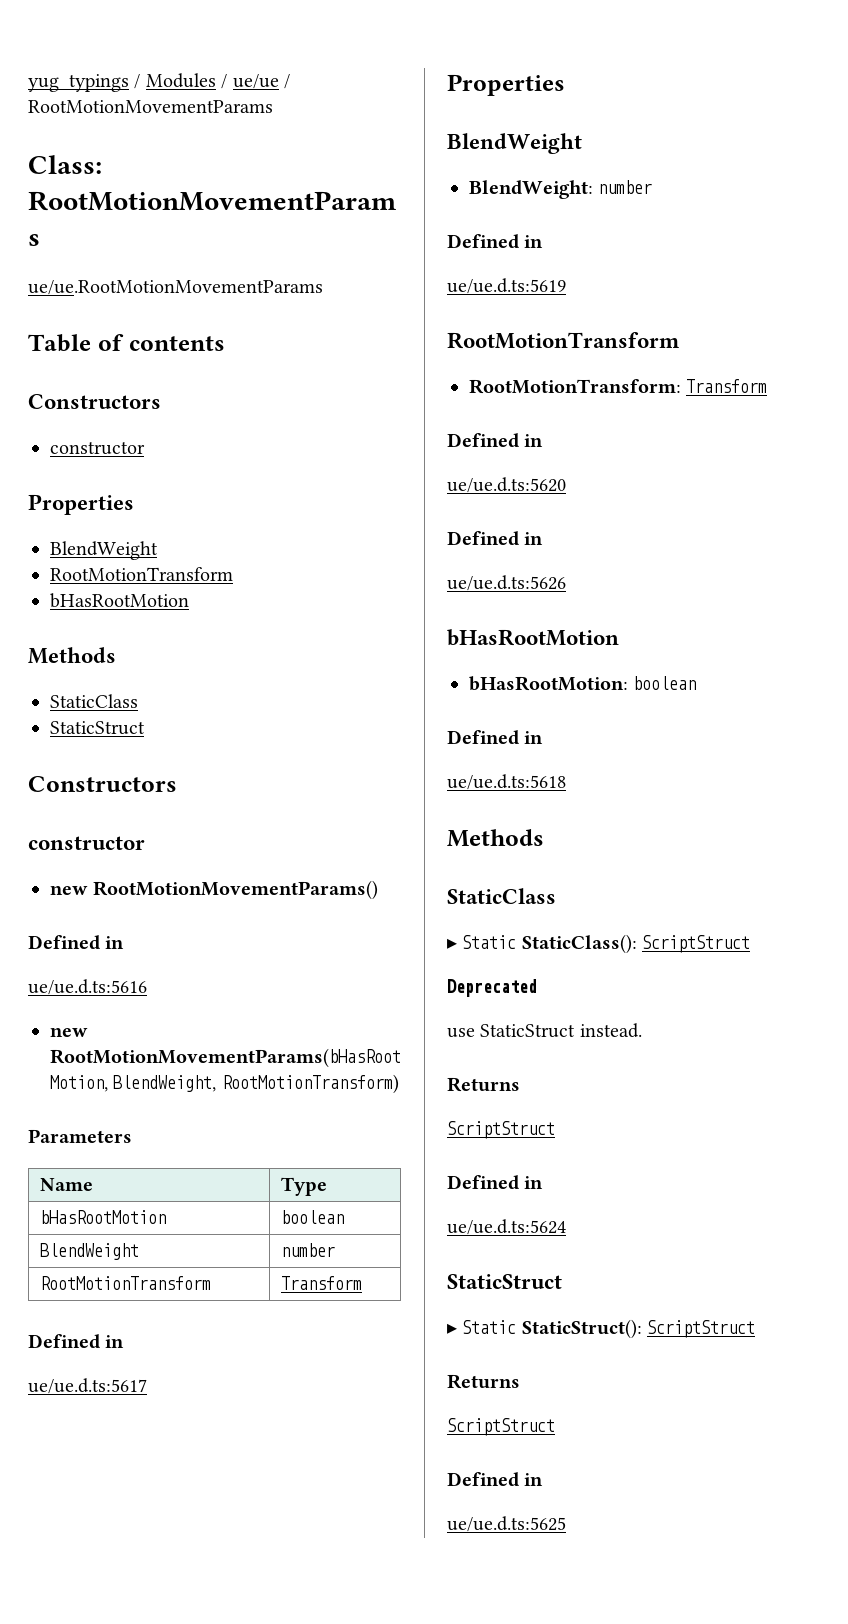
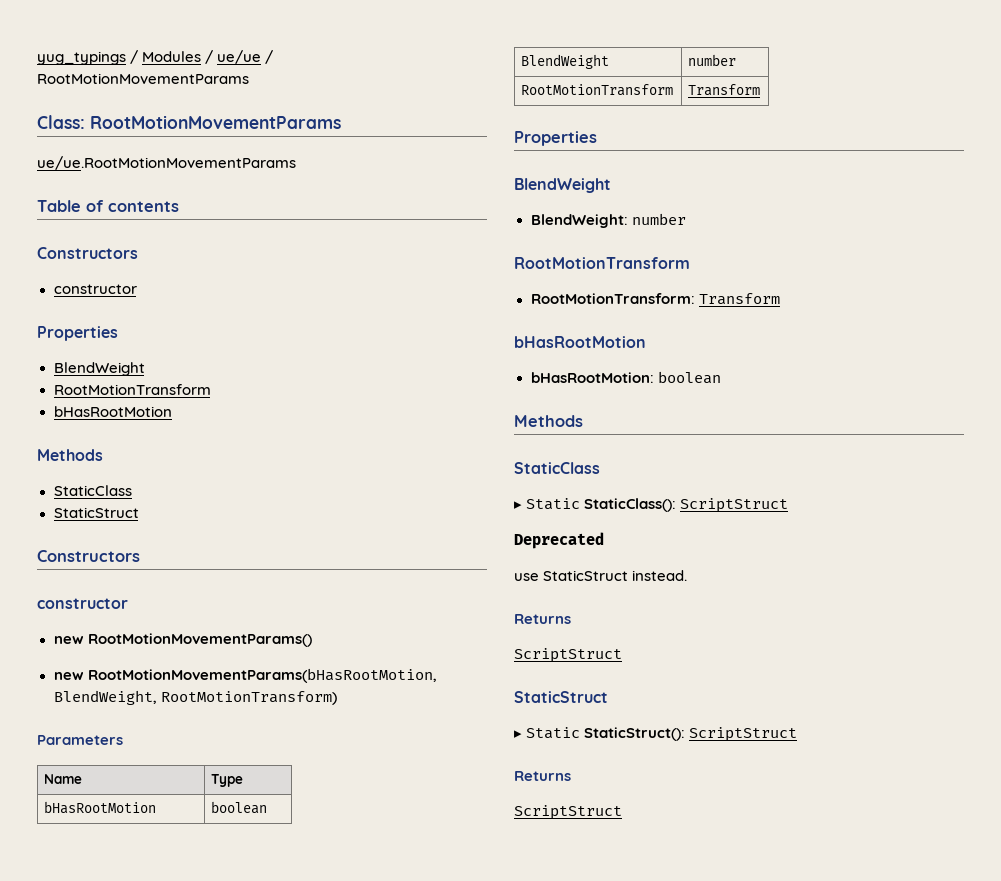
[28,935,125,950] [28,979,147,995] // Defined in // ue/ue.d.ts:5616 -> (312, 640) none
[28,1334,125,1349] [28,1378,147,1394] // Defined in // ue/ue.d.ts:5617 -> (761, 90) none
[447,234,544,249] [447,278,566,294] // Defined in // ue/ue.d.ts:5619 -> (686, 219) none
[447,433,544,448] [447,477,566,493] [447,531,544,546] [447,575,566,591] // Defined in // ue/ue.d.ts:5620 // Defined in // ue/ue.d.ts:5626 -> (780, 299) none
[447,730,544,745] [447,774,566,790] // Defined in // ue/ue.d.ts:5618 -> (721, 377) none
[447,1175,544,1190] [447,1219,566,1235] // Defined in // ue/ue.d.ts:5624 -> (622, 655) none
[447,1472,544,1487] [447,1516,566,1532] // Defined in // ue/ue.d.ts:5625 -> (622, 812) none

